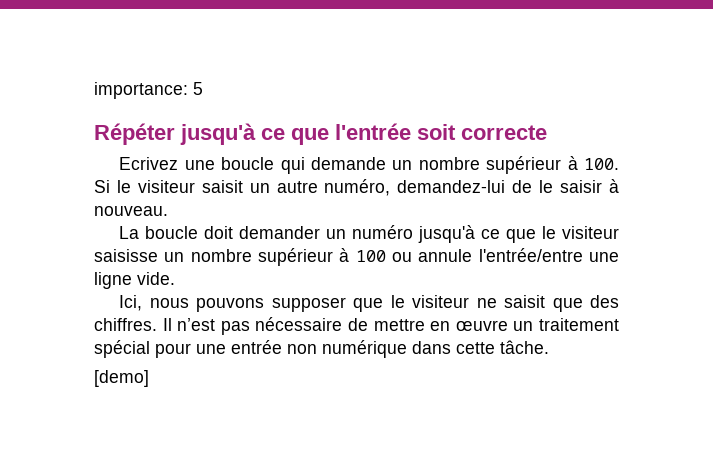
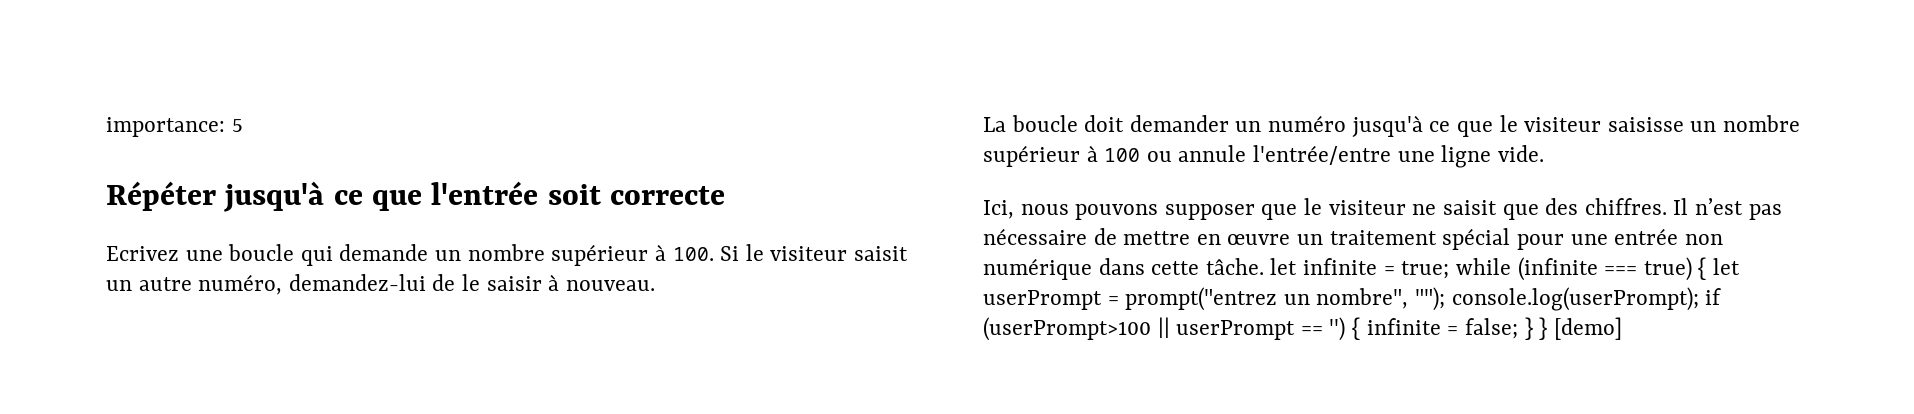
(549, 347) // -> [1270,257,1740,281] [983,287,1722,311] [983,317,1548,341] let infinite = true; while (infinite === true) { let userPrompt = prompt("entrez un nombre", ""); console.log(userPrompt); if (userPrompt>100 || userPrompt == '') { infinite = false; } }

